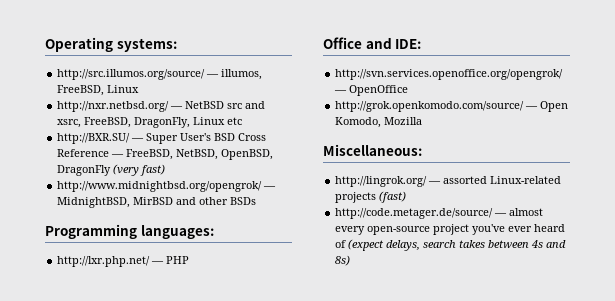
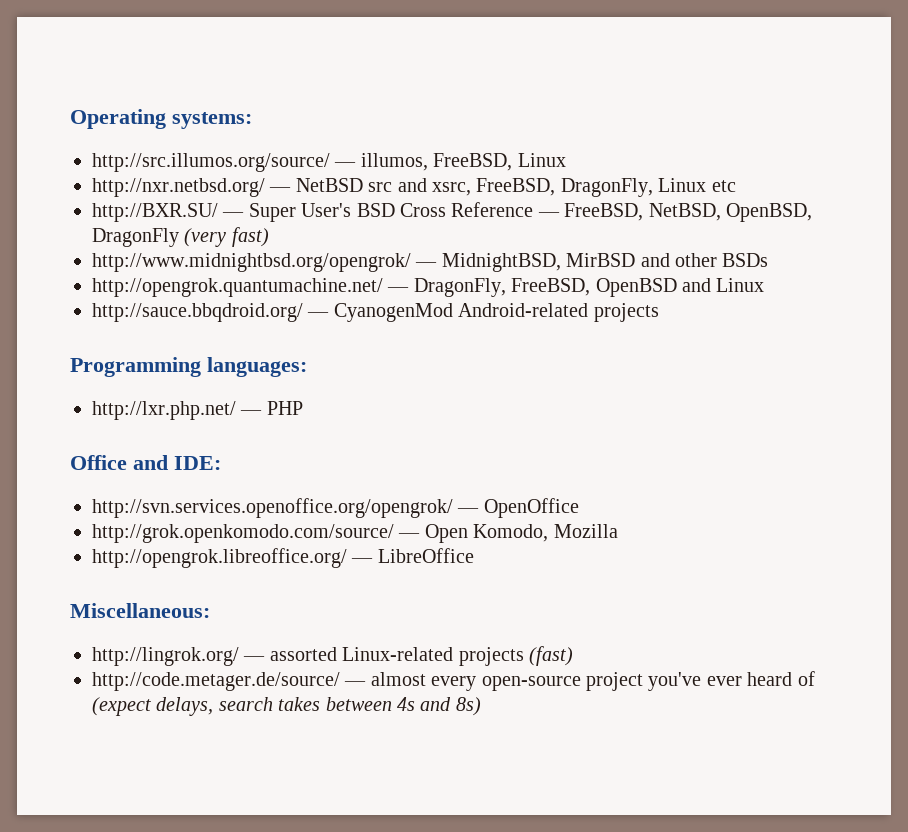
(257, 201) none -> [92,278,765,297] [92,303,659,322] // http://opengrok.quantumachine.net/ — DragonFly, FreeBSD, OpenBSD and Linux // http://sauce.bbqdroid.org/ — CyanogenMod Android-related projects
(423, 121) none -> [92,548,474,568] // http://opengrok.libreoffice.org/ — LibreOffice

